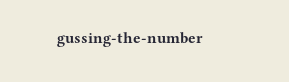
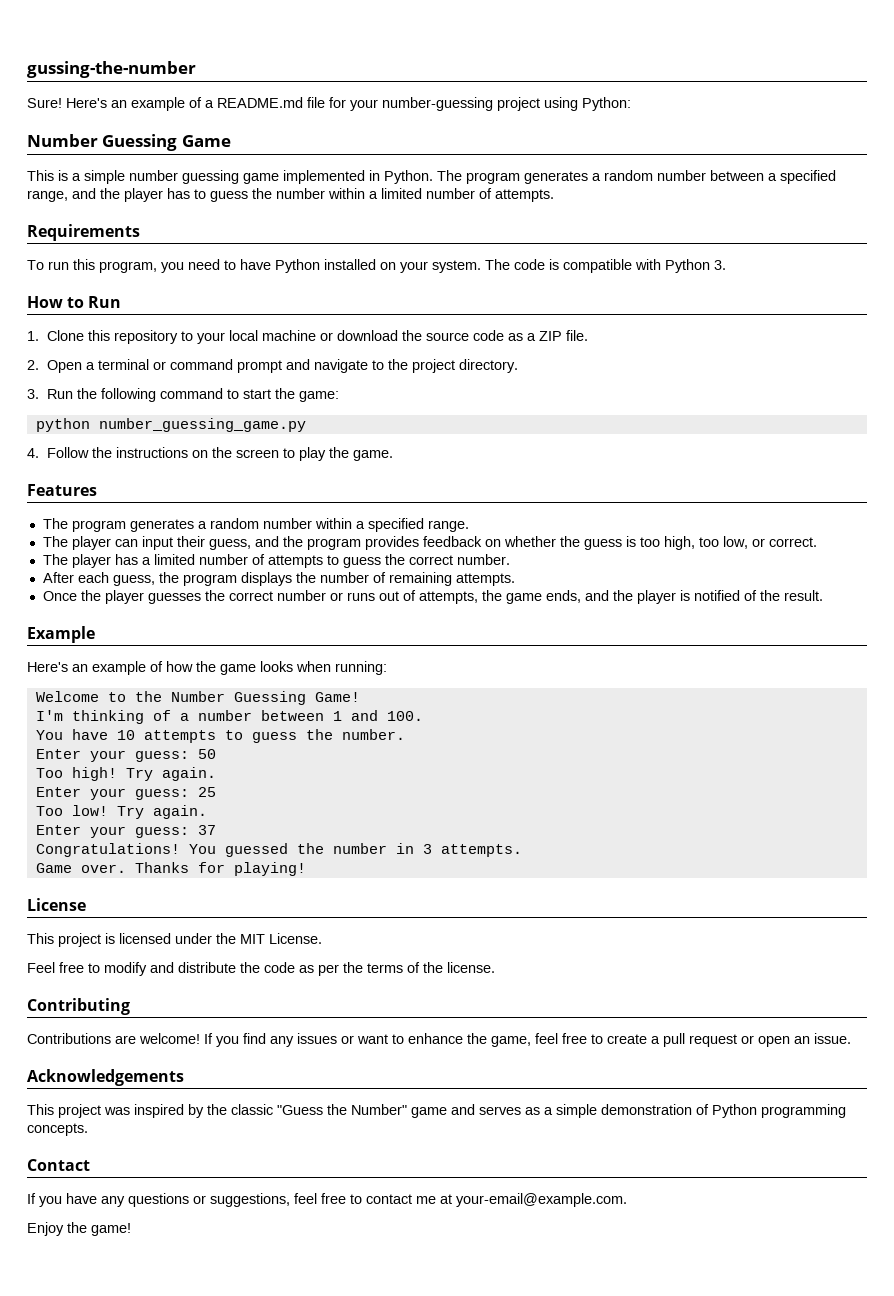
(203, 39) none -> [27,97,631,111] [27,134,231,151] [27,170,836,184] [27,188,554,202] [27,224,140,241] [27,259,726,273] [27,296,122,308] [27,330,588,344] [27,359,518,373] [27,388,339,402] [35,418,306,432] [27,447,393,461] [27,484,97,496] [42,518,469,532] [42,536,817,550] [42,554,510,568] [42,572,515,586] [42,590,823,604] [27,626,95,643] [27,661,387,675] [35,691,360,705] [35,710,423,724] [35,729,405,743] [35,749,216,762] [35,767,216,781] [35,787,216,800] [35,805,207,819] [35,825,216,838] [35,843,522,857] [35,862,306,876] [27,898,86,911] [27,933,322,947] [27,962,495,976] [27,998,130,1015] [27,1033,851,1047] [27,1069,184,1086] [27,1104,846,1118] [27,1123,88,1136] [27,1159,90,1171] [27,1193,627,1207] [27,1222,131,1236] // Sure! Here's an example of a README.md file for your number-guessing project using Python: // Number Guessing Game // This is a simple number guessing game implemented in Python. The program generates a random number between a specified range, and the player has to guess the number within a limited number of attempts. // Requirements // To run this program, you need to have Python installed on your system. The code is compatible with Python 3. // How to Run // 1. Clone this repository to your local machine or download the source code as a ZIP file. // 2. Open a terminal or command prompt and navigate to the project directory. // 3. Run the following command to start the game: // python number_guessing_game.py // 4. Follow the instructions on the screen to play the game. // Features // The program generates a random number within a specified range. // The player can input their guess, and the program provides feedback on whether the guess is too high, too low, or correct. // The player has a limited number of attempts to guess the correct number. // After each guess, the program displays the number of remaining attempts. // Once the player guesses the correct number or runs out of attempts, the game ends, and the player is notified of the result. // Example // Here's an example of how the game looks when running: // Welcome to the Number Guessing Game! // I'm thinking of a number between 1 and 100. // You have 10 attempts to guess the number. // Enter your guess: 50 // Too high! Try again. // Enter your guess: 25 // Too low! Try again. // Enter your guess: 37 // Congratulations! You guessed the number in 3 attempts. // Game over. Thanks for playing! // License // This project is licensed under the MIT License. // Feel free to modify and distribute the code as per the terms of the license. // Contributing // Contributions are welcome! If you find any issues or want to enhance the game, feel free to create a pull request or open an issue. // Acknowledgements // This project was inspired by the classic "Guess the Number" game and serves as a simple demonstration of Python programming concepts. // Contact // If you have any questions or suggestions, feel free to contact me at your-email@example.com. // Enjoy the game!

